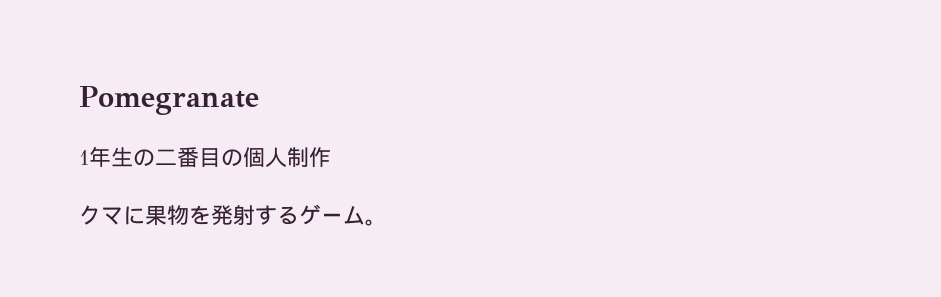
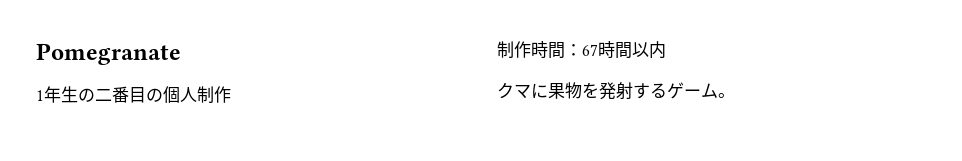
(331, 157) none -> [497,41,666,59] // 制作時間：67時間以内

